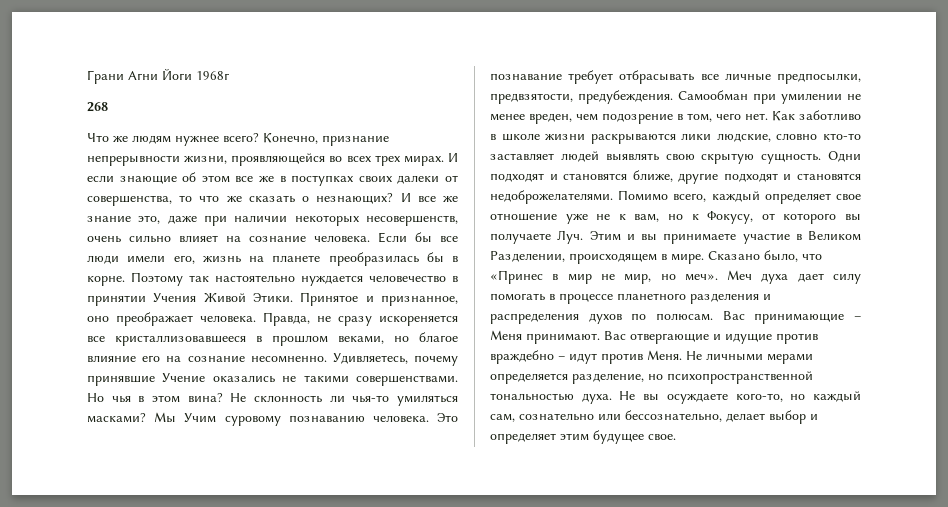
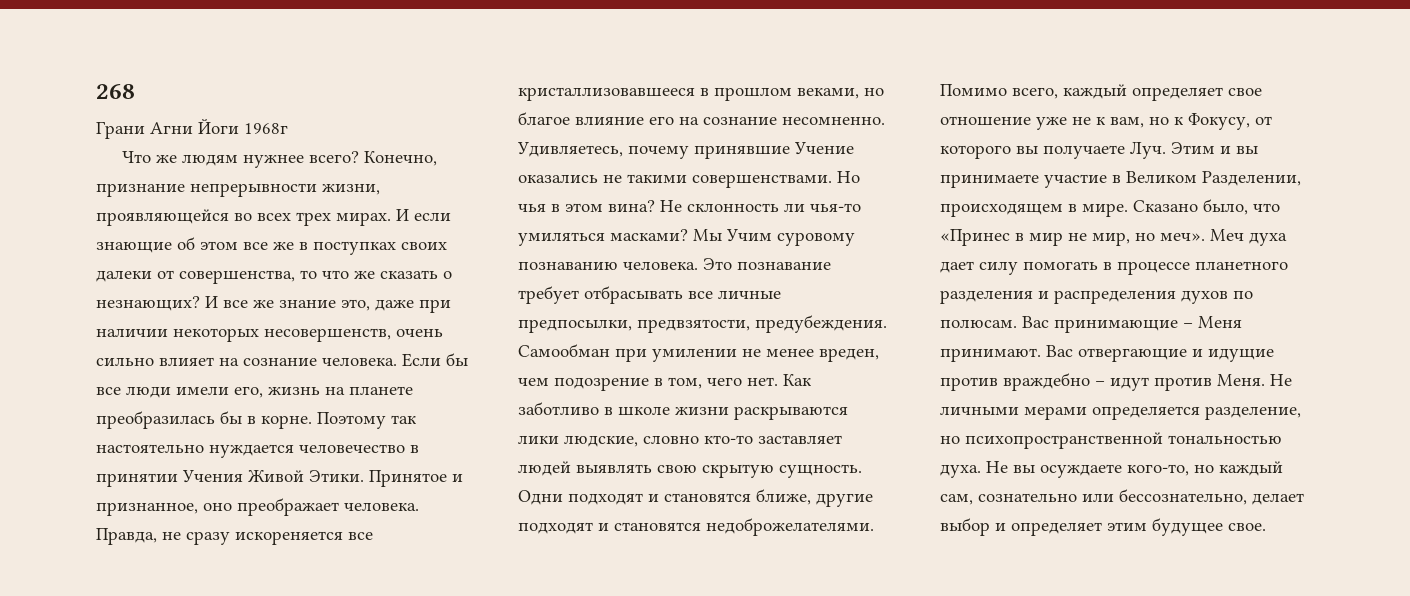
(87, 77) none -> [96,84,135,99] 268 //
[87,102,108,112] // 268 -> (288, 128) none

